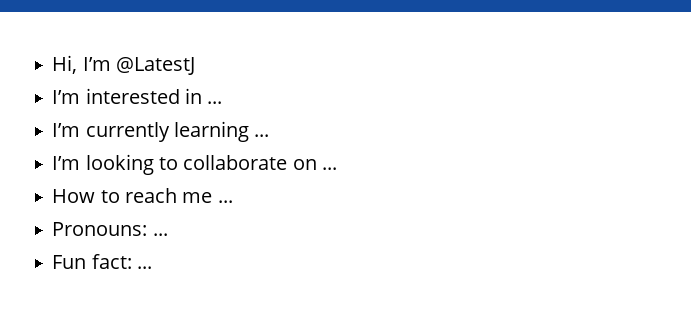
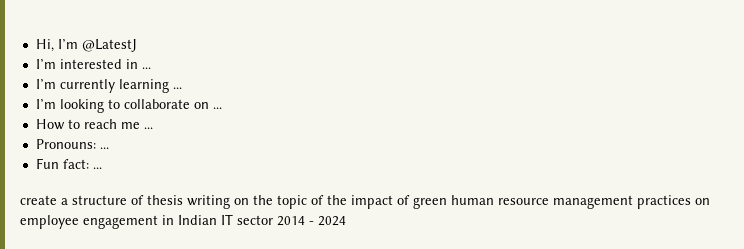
(152, 267) none -> [20,195,710,209] [20,214,346,229] // create a structure of thesis writing on the topic of the impact of green human resource management practices on employee engagement in Indian IT sector 2014 - 2024

